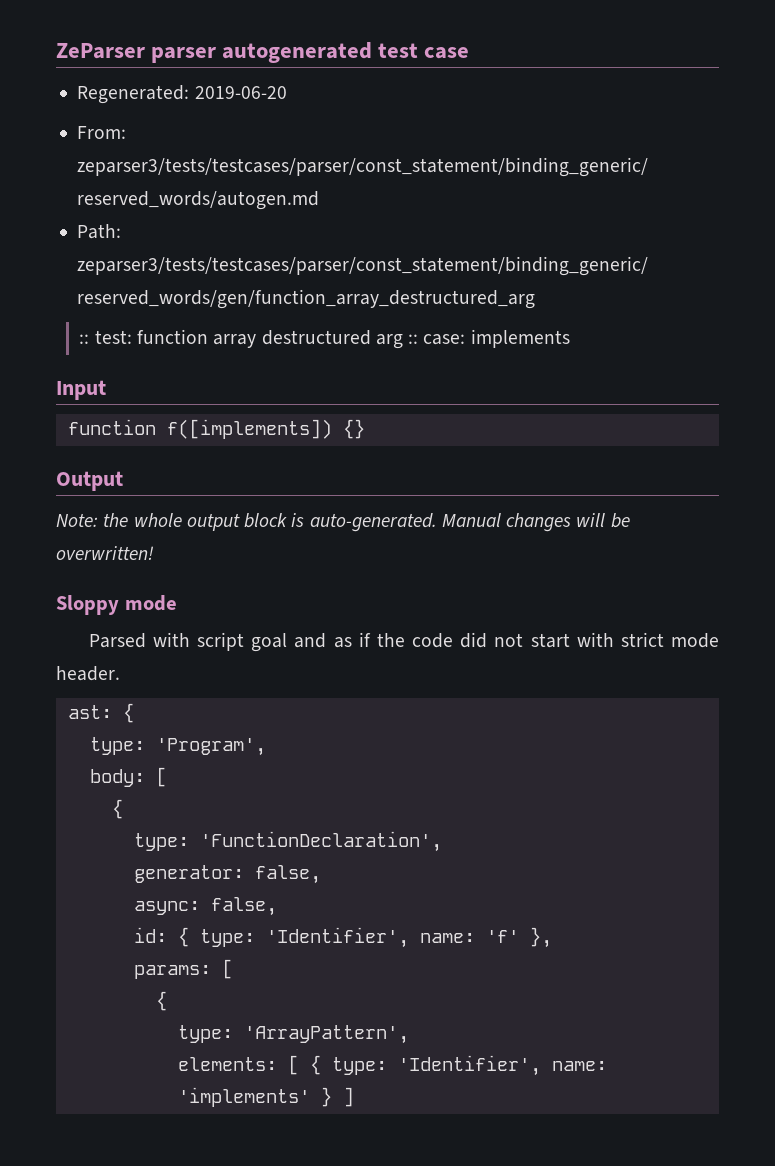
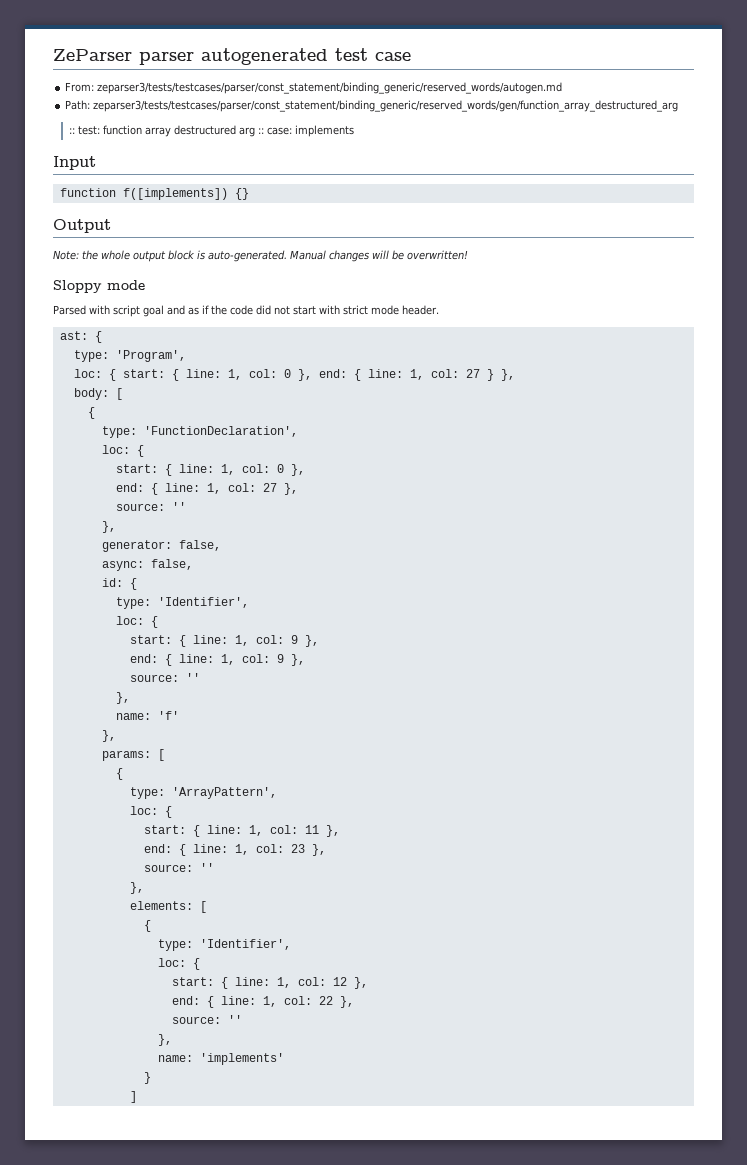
[77,85,287,104] // Regenerated: 2019-06-20 -> (411, 56) none
(266, 747) none -> [73,369,515,381] // loc: { start: { line: 1, col: 0 }, end: { line: 1, col: 27 } },
(442, 841) none -> [101,445,144,457] [115,464,305,476] [115,483,298,495] [115,502,186,511] [101,521,116,533] // loc: { // start: { line: 1, col: 0 }, // end: { line: 1, col: 27 }, // source: '' // },
[199,927,409,948] type: 'Identifier', -> [115,597,249,609] [115,616,158,628] [129,635,319,647] [129,654,305,666] [129,673,200,682] [115,692,130,704] // type: 'Identifier', // loc: { // start: { line: 1, col: 9 }, // end: { line: 1, col: 9 }, // source: '' // }, //
(519, 936) none -> (179, 715) //
(409, 1034) none -> [129,806,172,818] [143,825,340,837] [143,844,326,856] [143,863,214,872] [129,882,144,894] // loc: { // start: { line: 1, col: 11 }, // end: { line: 1, col: 23 }, // source: '' // },
[309,1055,541,1076] { type: 'Identifier', -> [143,920,151,932] [157,939,291,951] [157,958,200,970] [171,977,368,989] [171,996,354,1008] [171,1015,242,1024] [157,1034,172,1046] // { // type: 'Identifier', // loc: { // start: { line: 1, col: 12 }, // end: { line: 1, col: 22 }, // source: '' // }, //
[320,1087,332,1107] } -> [143,1072,151,1084] // } //

